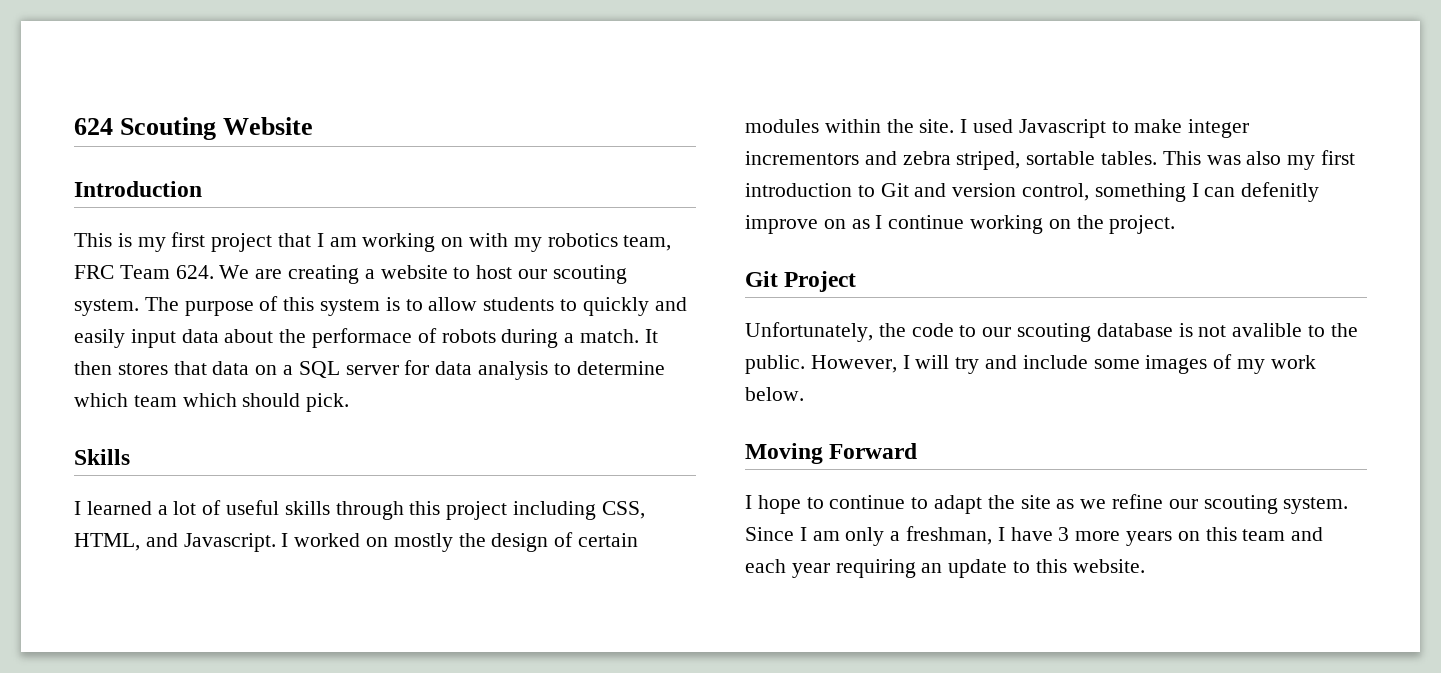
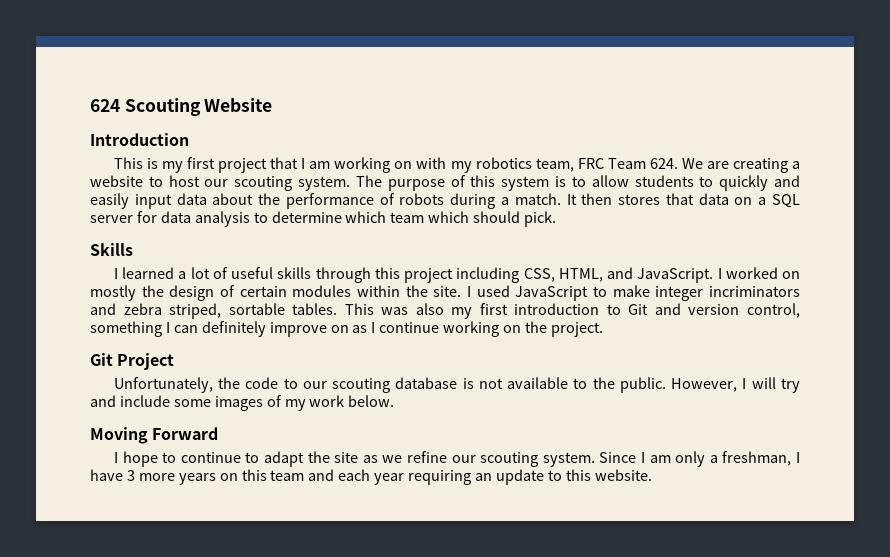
[312,328,413,348] performace -> [285,193,374,209] performance
[183,533,276,552] Javascript. -> [637,268,714,283] JavaScript.
[1018,119,1106,138] Javascript -> [515,286,589,301] JavaScript
[745,151,859,165] incrementors -> [709,286,800,297] incriminators
[1241,182,1320,202] defenitly -> [201,321,266,337] definitely
[1232,323,1303,337] avalible -> [507,377,569,389] available

